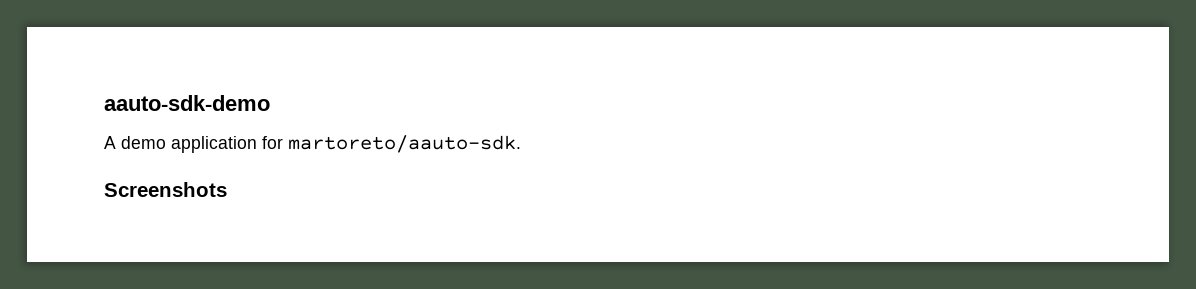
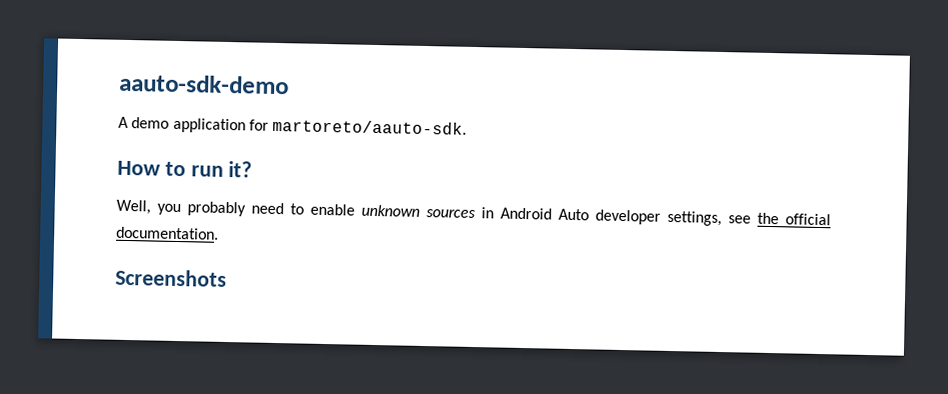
(521, 144) none -> [117,160,253,178] [116,199,831,227] [116,226,219,240] // How to run it? // Well, you probably need to enable unknown sources in Android Auto developer settings, see the official documentation.

